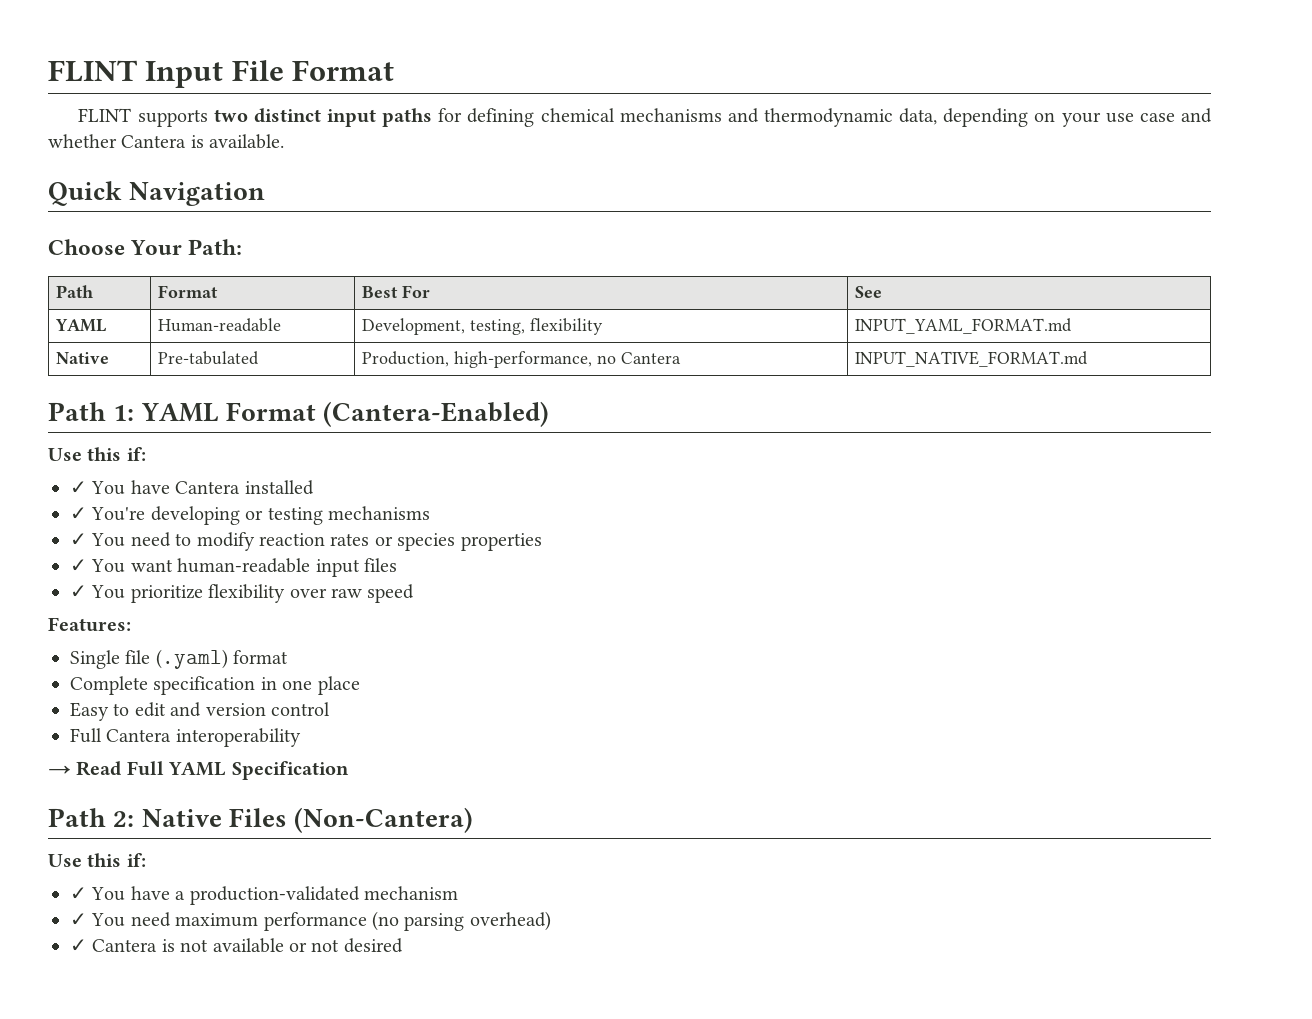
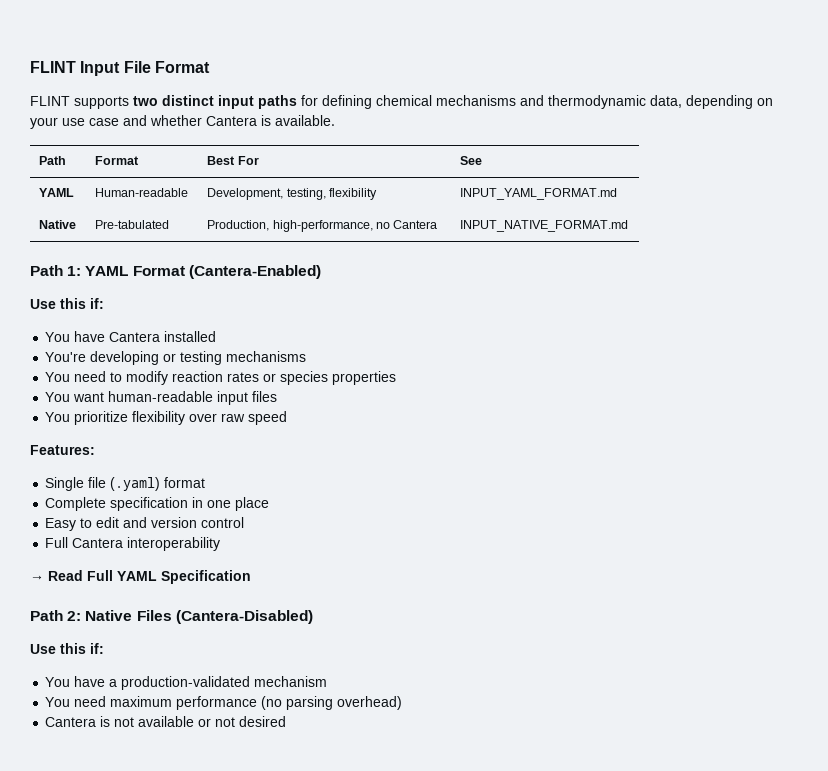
[48,181,266,206] [48,239,243,255] // Quick Navigation // Choose Your Path: -> (335, 120) none
[70,481,87,494] ✓ -> (104, 303) none
[70,507,87,520] ✓ -> (217, 336) none
[70,533,87,546] ✓ -> (307, 356) none
[70,559,87,572] ✓ -> (397, 378) none
[70,585,87,598] ✓ -> (278, 396) none
[294,807,474,833] [48,853,146,867] [70,887,87,900] (Non-Cantera) // Use this if: // ✓ -> [175,610,313,624] [30,643,104,654] (Cantera-Disabled) // Use this if: //
[70,913,87,926] ✓ -> (328, 681) none
[70,939,87,952] ✓ -> (403, 703) none

